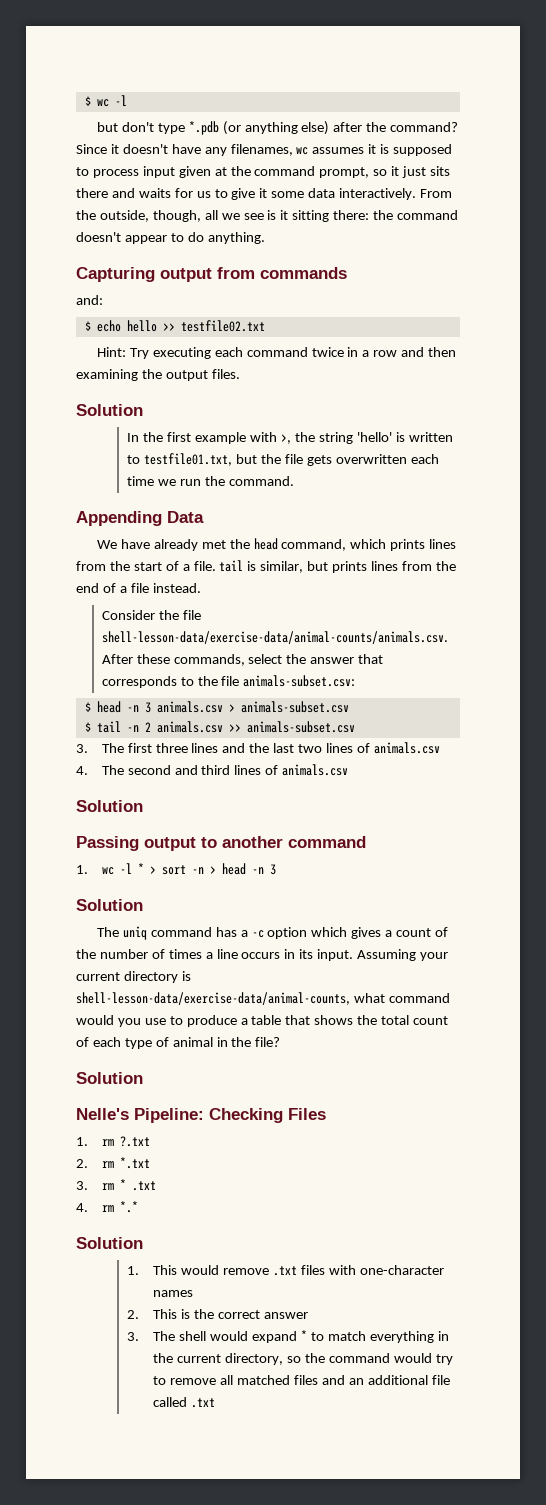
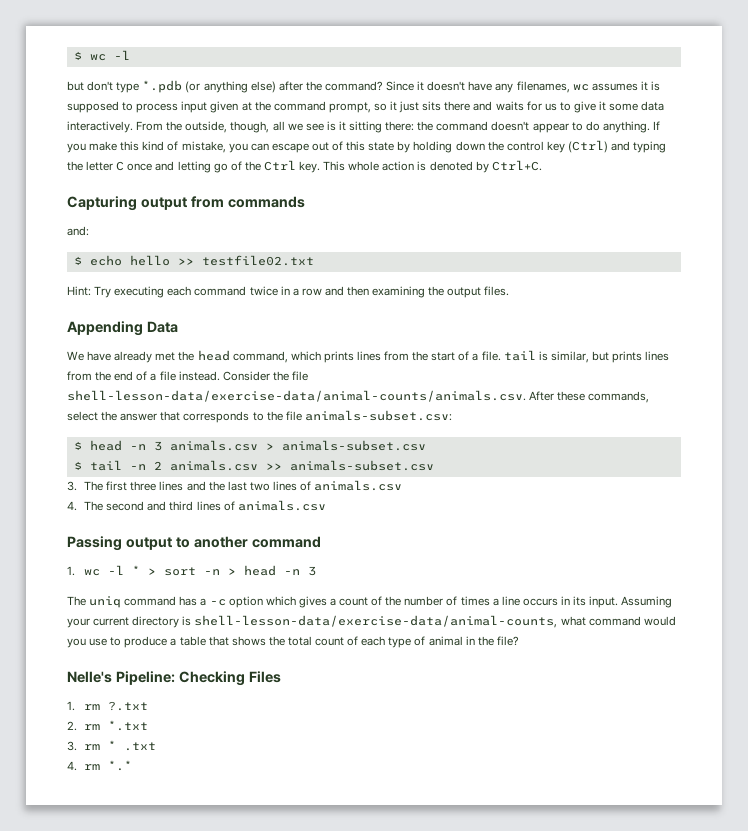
(265, 238) none -> [652,121,660,130] [67,140,667,153] [67,160,542,173] If you make this kind of mistake, you can escape out of this state by holding down the control key (Ctrl) and typing the letter C once and letting go of the Ctrl key. This whole action is denoted by Ctrl+C.
[76,404,143,416] [127,432,453,444] [127,453,439,466] [127,476,295,486] // Solution // In the first example with >, the string 'hello' is written to testfile01.txt, but the file gets overwritten each time we run the command. -> (510, 291) none
(201, 588) // -> (220, 376) none
[76,800,143,812] // Solution -> (326, 505) none
[76,899,143,911] // Solution -> (317, 571) none
[76,1072,143,1084] // Solution -> (519, 641) none
[76,1237,143,1249] [127,1265,444,1276] [153,1290,194,1297] [127,1309,308,1319] [127,1330,449,1343] [153,1353,453,1365] [153,1375,450,1385] [153,1397,216,1408] // Solution // 1. This would remove .txt files with one-character names // 2. This is the correct answer // 3. The shell would expand * to match everything in the current directory, so the command would try to remove all matched files and an additional file called .txt -> (133, 765) none

